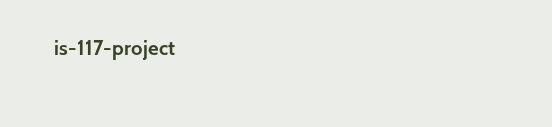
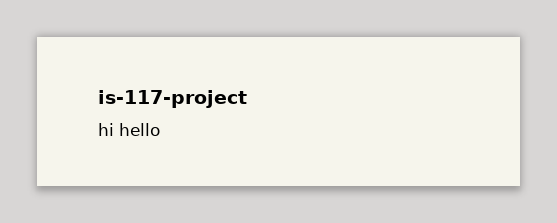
(175, 50) none -> [98,123,160,136] // hi hello

